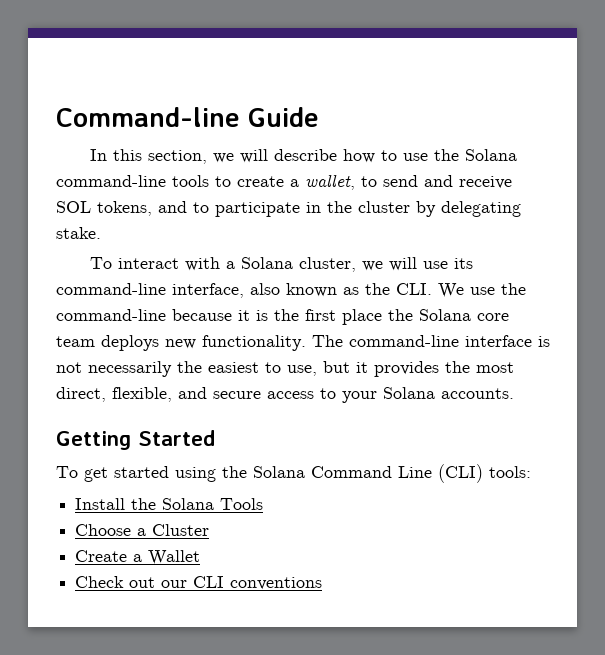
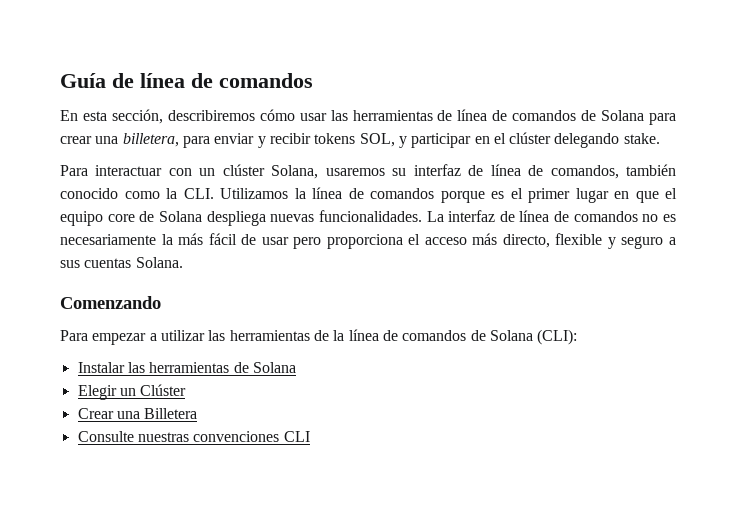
[56,107,319,127] [89,149,517,164] [56,174,512,190] [56,201,521,217] [56,227,101,239] [89,257,473,272] [56,283,526,298] [56,309,509,325] [56,335,550,351] [56,361,514,377] [56,387,514,403] [56,430,215,450] [56,464,531,483] [75,498,264,510] [75,524,210,536] [75,550,201,565] [75,576,323,590] Command-line Guide // In this section, we will describe how to use the Solana command-line tools to create a wallet, to send and receive SOL tokens, and to participate in the cluster by delegating stake. // To interact with a Solana cluster, we will use its command-line interface, also known as the CLI. We use the command-line because it is the first place the Solana core team deploys new functionality. The command-line interface is not necessarily the easiest to use, but it provides the most direct, flexible, and secure access to your Solana accounts. // Getting Started // To get started using the Solana Command Line (CLI) tools: // Install the Solana Tools // Choose a Cluster // Create a Wallet // Check out our CLI conventions -> [60,73,313,88] [60,109,677,125] [60,132,660,148] [60,164,676,179] [60,187,677,203] [60,210,676,226] [60,233,676,249] [60,257,183,268] [60,296,161,309] [60,329,578,345] [77,362,296,373] [77,384,187,400] [77,408,198,419] [77,431,310,442] Guía de línea de comandos // En esta sección, describiremos cómo usar las herramientas de línea de comandos de Solana para crear una billetera, para enviar y recibir tokens SOL, y participar en el clúster delegando stake. // Para interactuar con un clúster Solana, usaremos su interfaz de línea de comandos, también conocido como la CLI. Utilizamos la línea de comandos porque es el primer lugar en que el equipo core de Solana despliega nuevas funcionalidades. La interfaz de línea de comandos no es necesariamente la más fácil de usar pero proporciona el acceso más directo, flexible y seguro a sus cuentas Solana. // Comenzando // Para empezar a utilizar las herramientas de la línea de comandos de Solana (CLI): // Instalar las herramientas de Solana // Elegir un Clúster // Crear una Billetera // Consulte nuestras convenciones CLI

